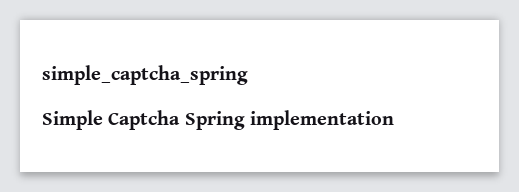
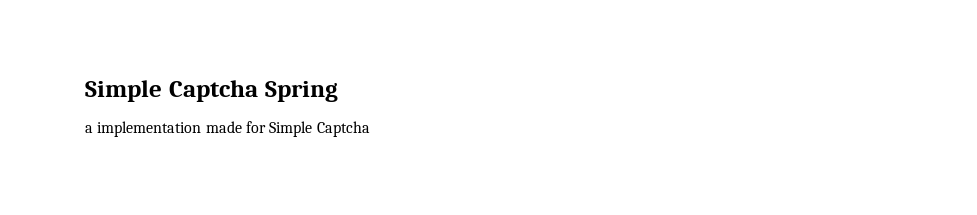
[42,65,248,85] simple_captcha_spring // -> (85, 91) none
[250,110,395,130] implementation -> [85,121,370,137] // a implementation made for Simple Captcha

